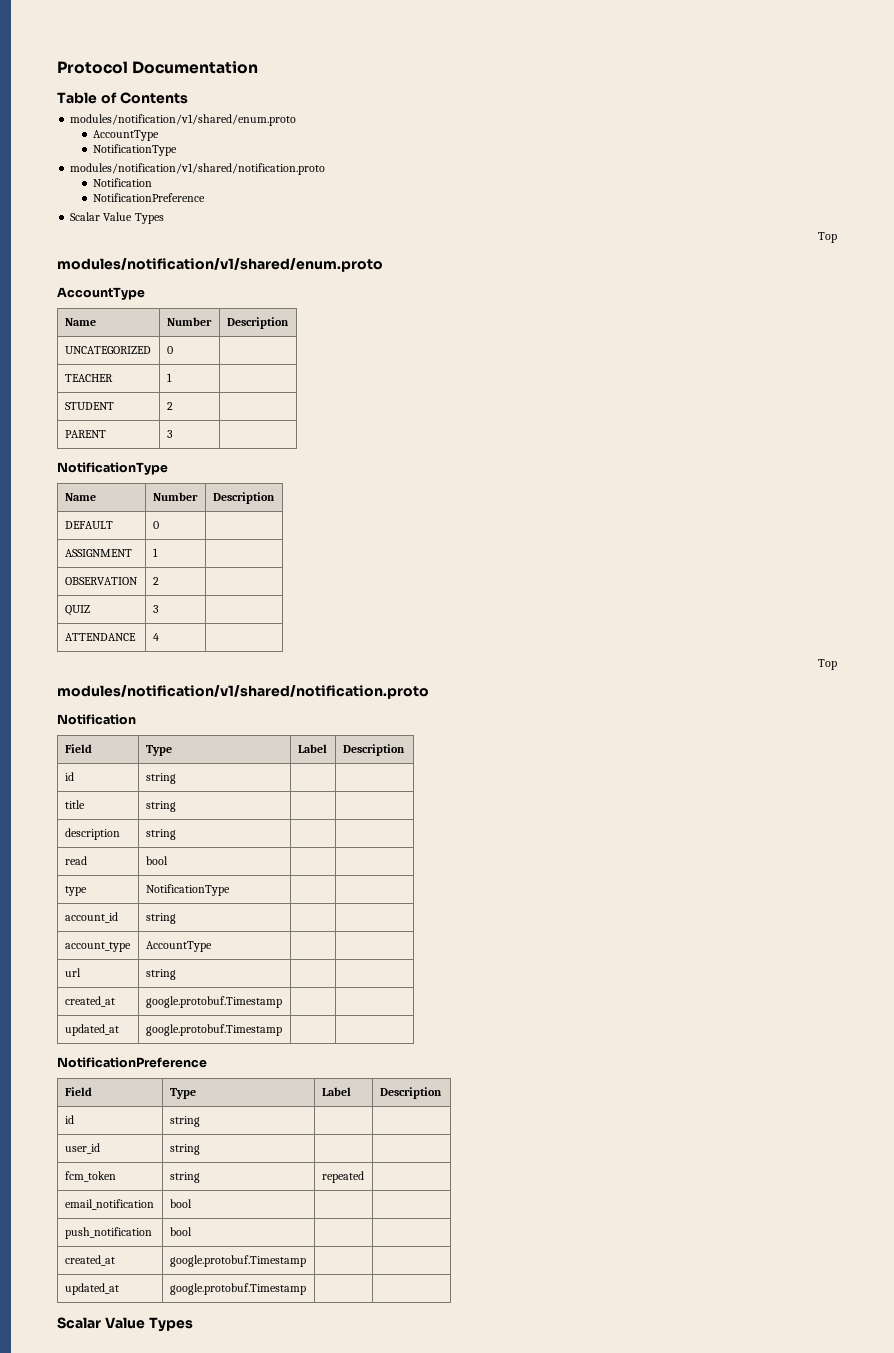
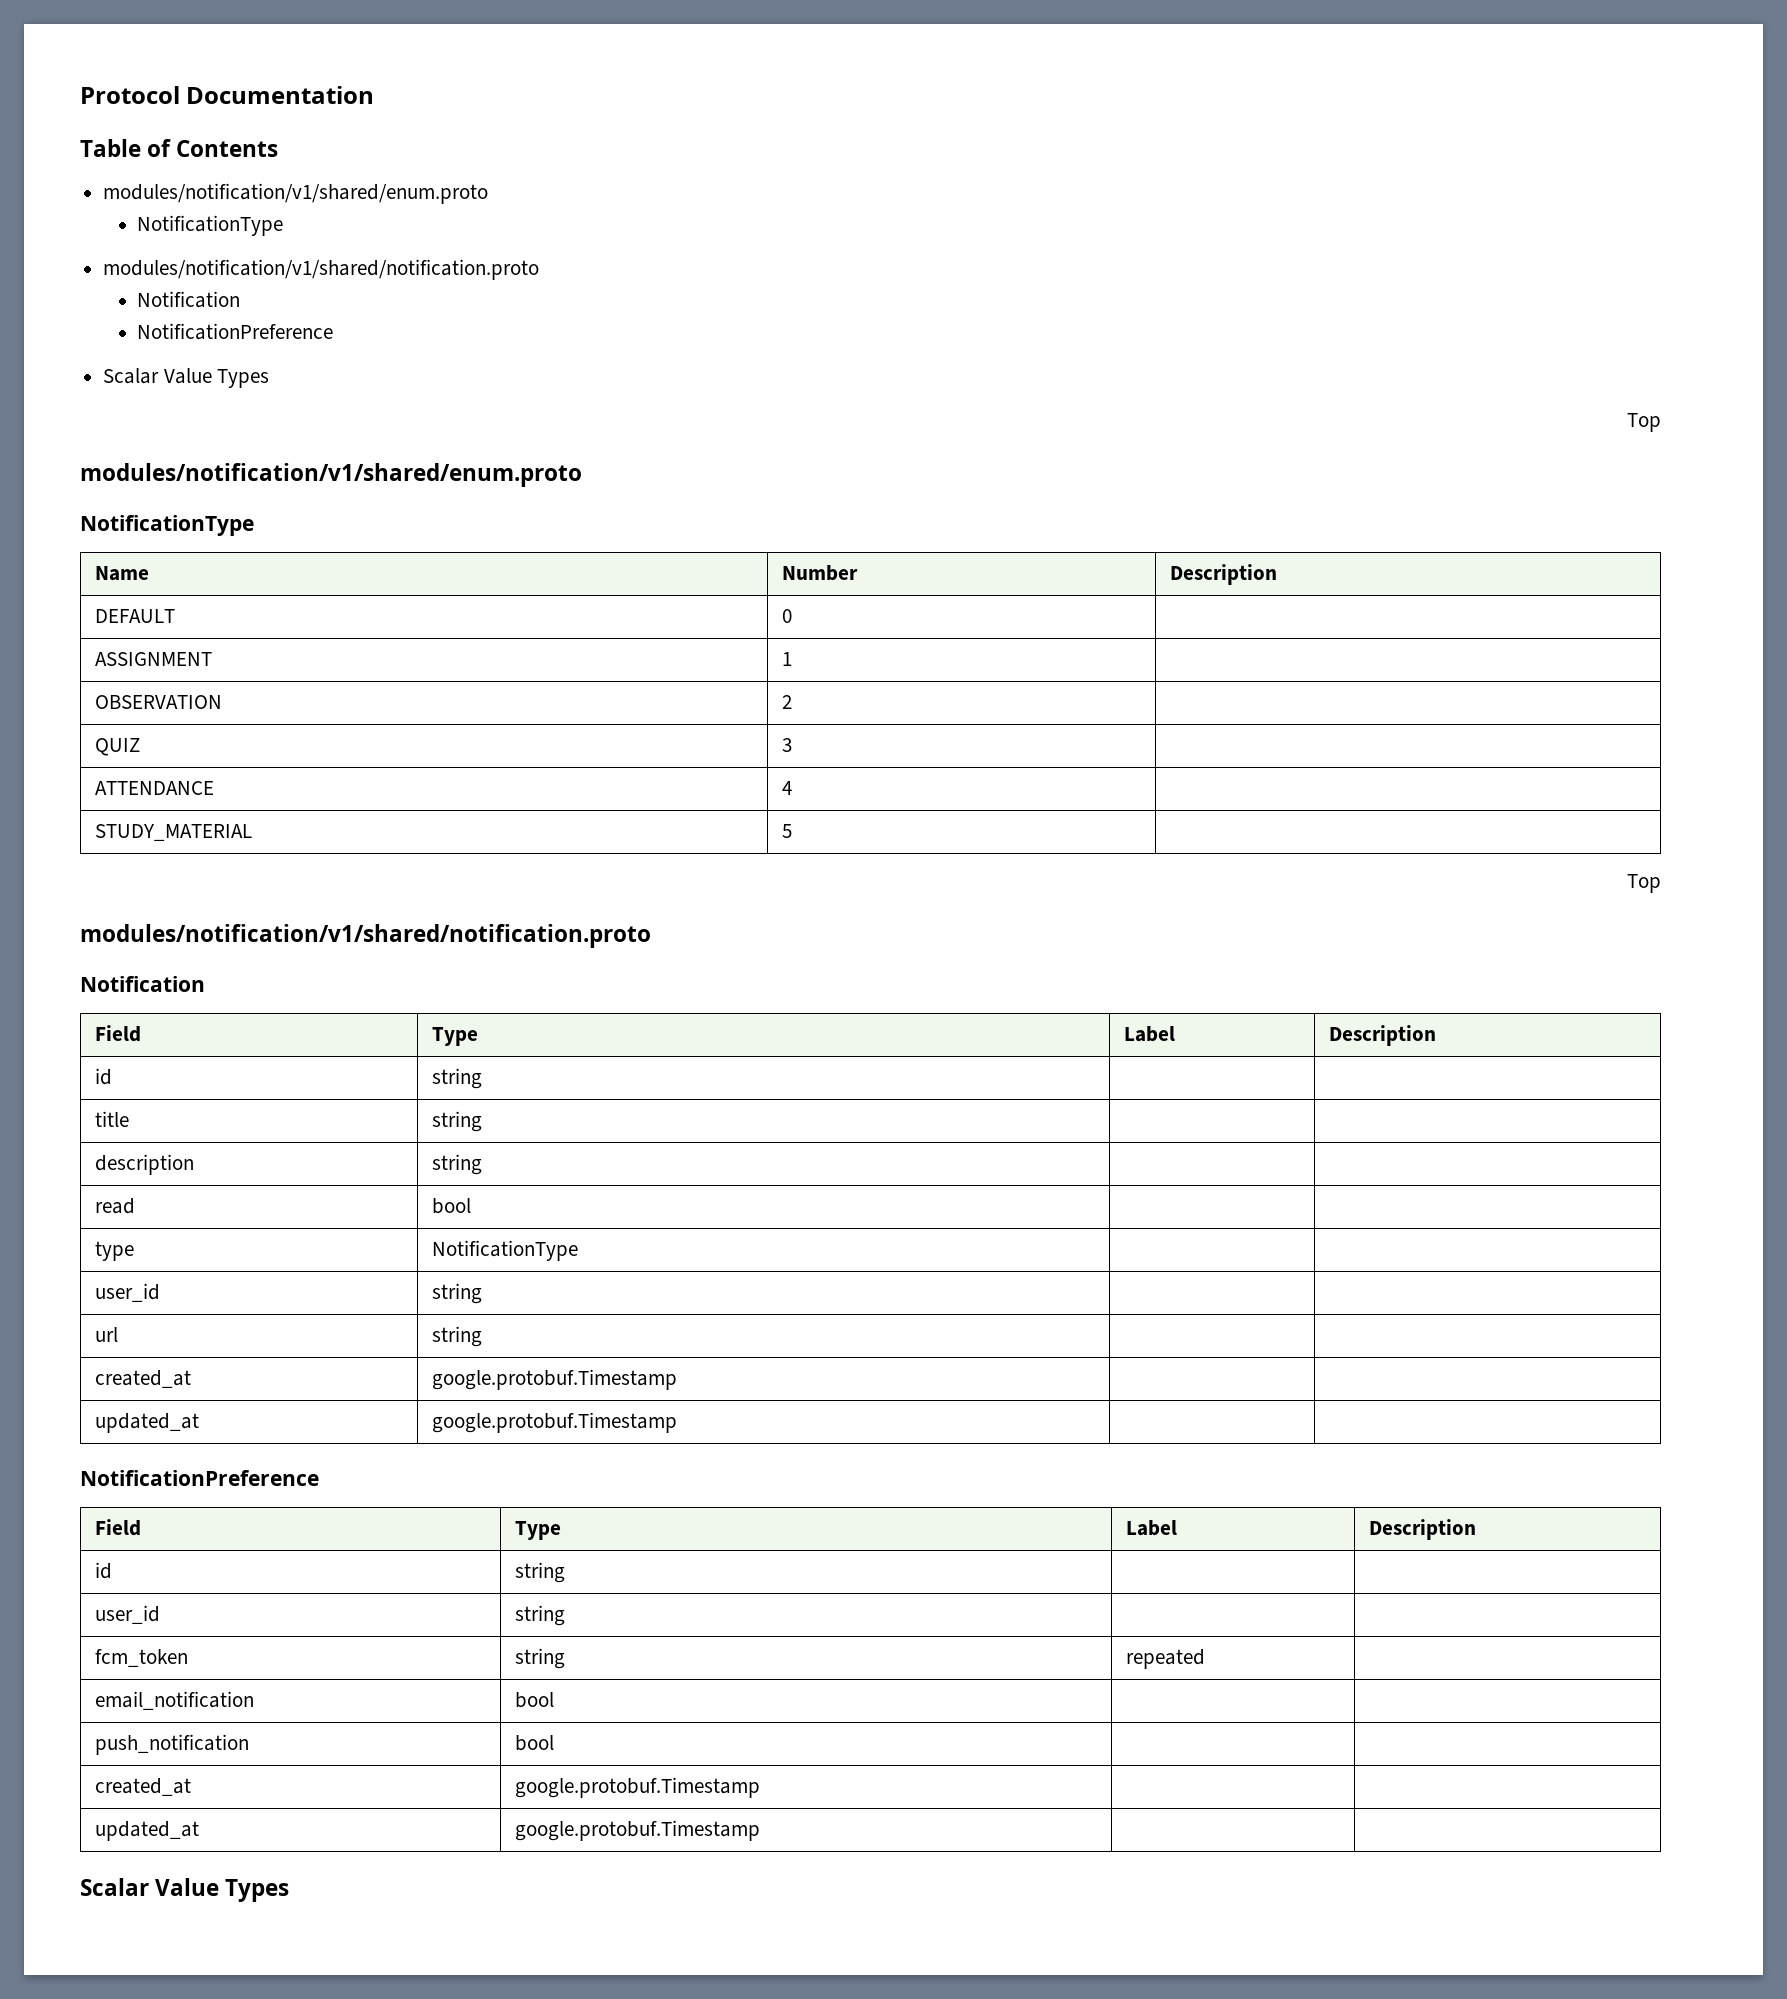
[92,130,159,141] // AccountType -> (489, 193) none
[57,287,145,300] [64,318,96,326] [166,317,212,326] [226,317,289,329] [64,346,151,354] [166,346,173,354] [64,374,113,382] [166,373,172,382] [64,402,114,410] [166,402,173,410] [64,430,106,438] [166,430,173,438] // AccountType // Name | Number | Description // UNCATEGORIZED | 0 | // TEACHER | 1 | // STUDENT | 2 | // PARENT | 3 | -> (582, 475) none
(159, 637) none -> [94,824,252,841] [781,824,792,838] // STUDY_MATERIAL | 5 |
[64,912,118,923] [145,913,176,924] [64,942,131,952] [145,941,212,952] account_id | string | | // account_type | AccountType | | -> [94,1283,160,1302] [431,1283,482,1304] user_id | string | |

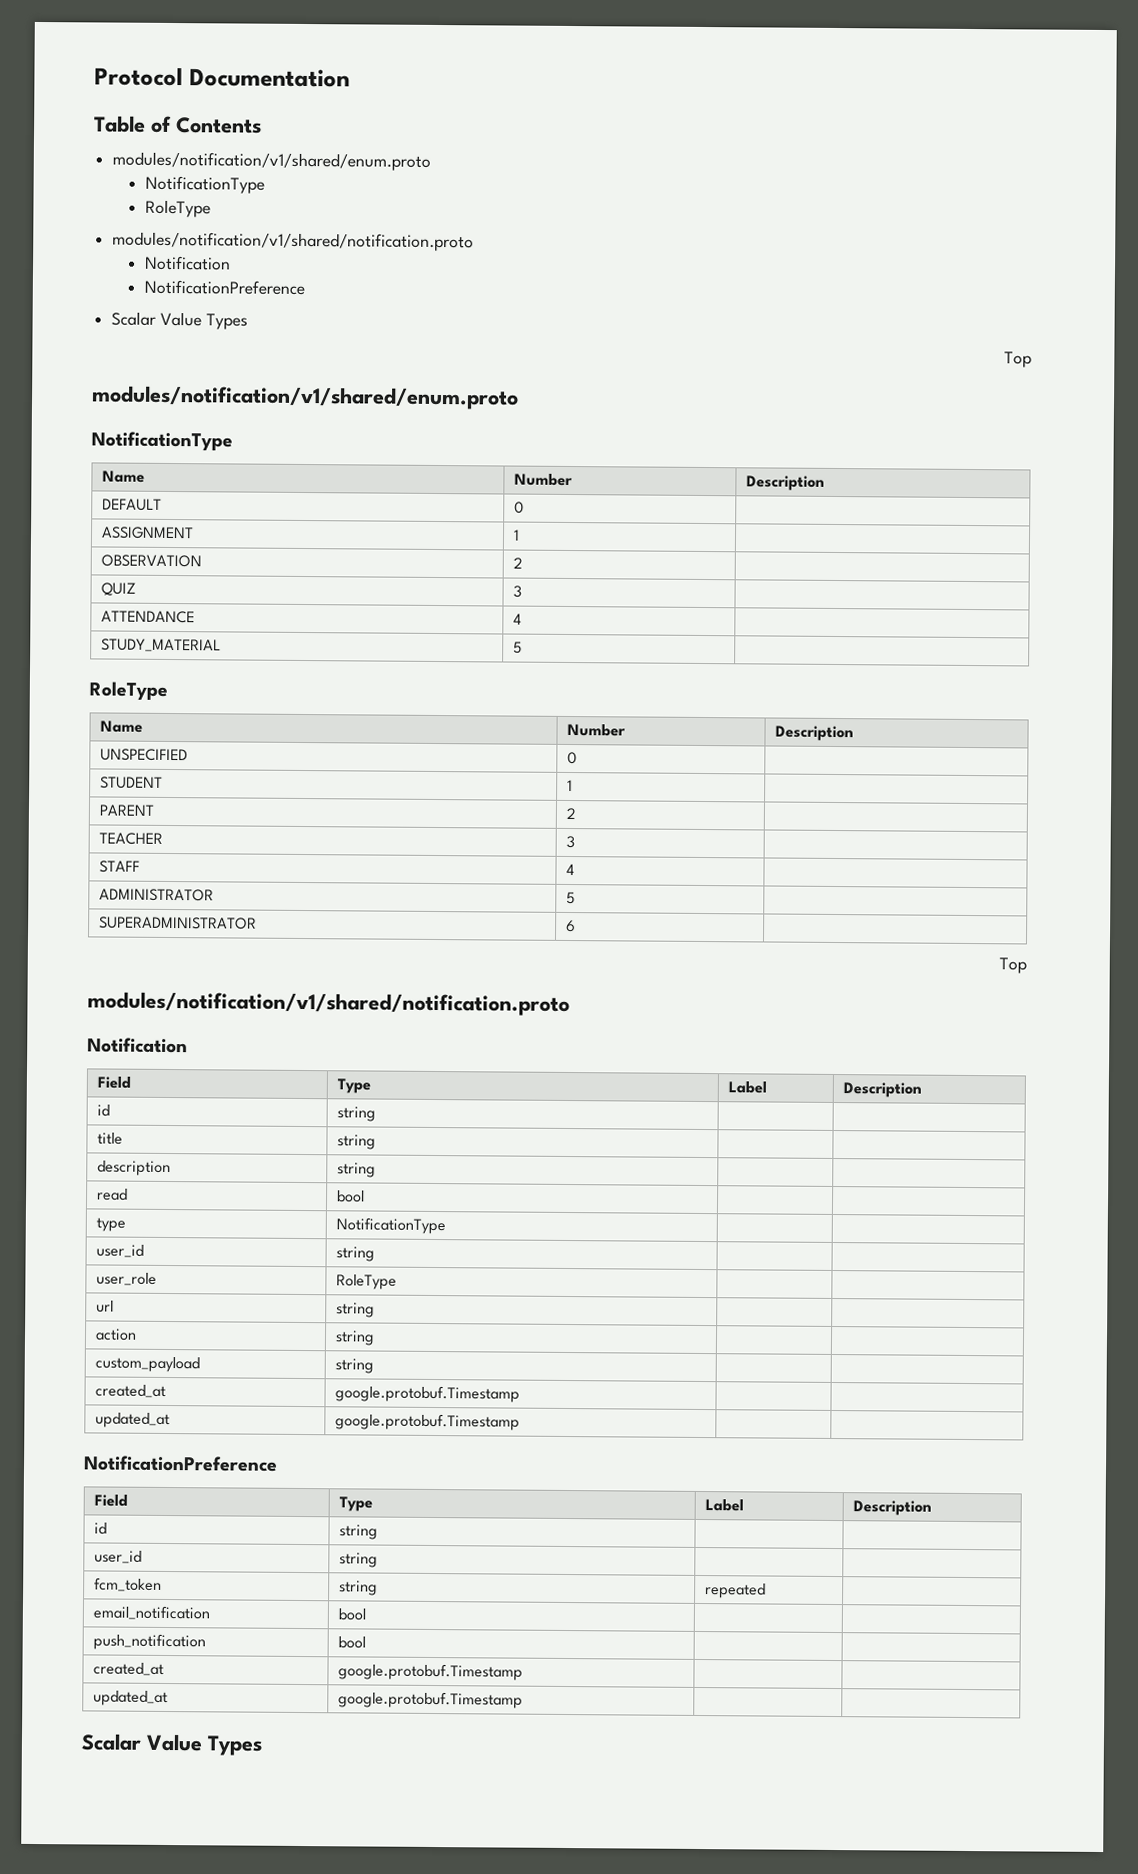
(284, 225) none -> [145,199,212,218] // RoleType
(792, 831) none -> [89,681,168,701] [100,720,144,733] [567,723,627,737] [775,725,855,742] [100,748,189,762] [567,751,578,765] [100,776,164,789] [567,779,574,792] [99,804,155,816] [566,807,577,820] [99,832,164,845] [566,835,576,849] [99,860,141,873] [566,863,576,876] [99,888,215,902] [566,891,576,905] [99,916,258,930] [566,919,577,933] // RoleType // Name | Number | Description // UNSPECIFIED | 0 | // STUDENT | 1 | // PARENT | 2 | // TEACHER | 3 | // STAFF | 4 | // ADMINISTRATOR | 5 | // SUPERADMINISTRATOR | 6 |
(482, 1293) none -> [96,1272,158,1286] [336,1274,398,1290] // user_role | RoleType | |
(482, 1336) none -> [95,1328,138,1341] [335,1330,376,1346] [95,1356,201,1373] [335,1358,375,1374] // action | string | | // custom_payload | string | |

